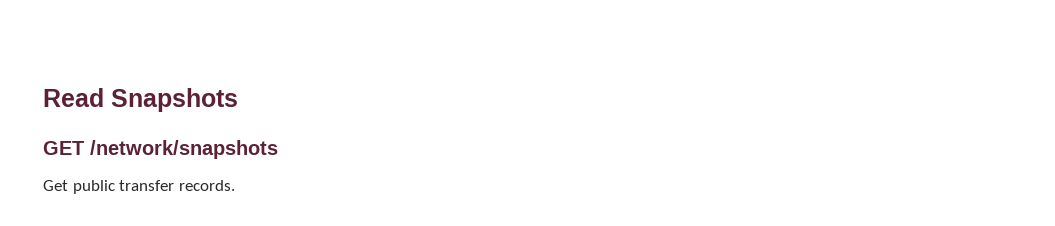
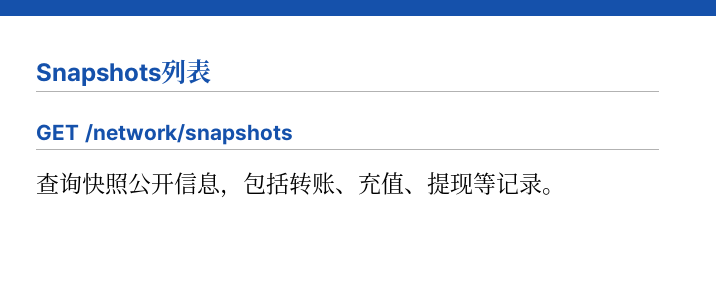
[43,88,104,107] Read -> (36, 74) none
(238, 100) none -> [161,59,211,85] 列表
[43,180,235,194] Get public transfer records. -> [36,172,565,198] 查询快照公开信息，包括转账、充值、提现等记录。

